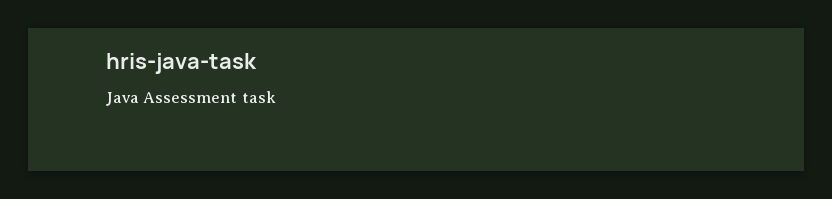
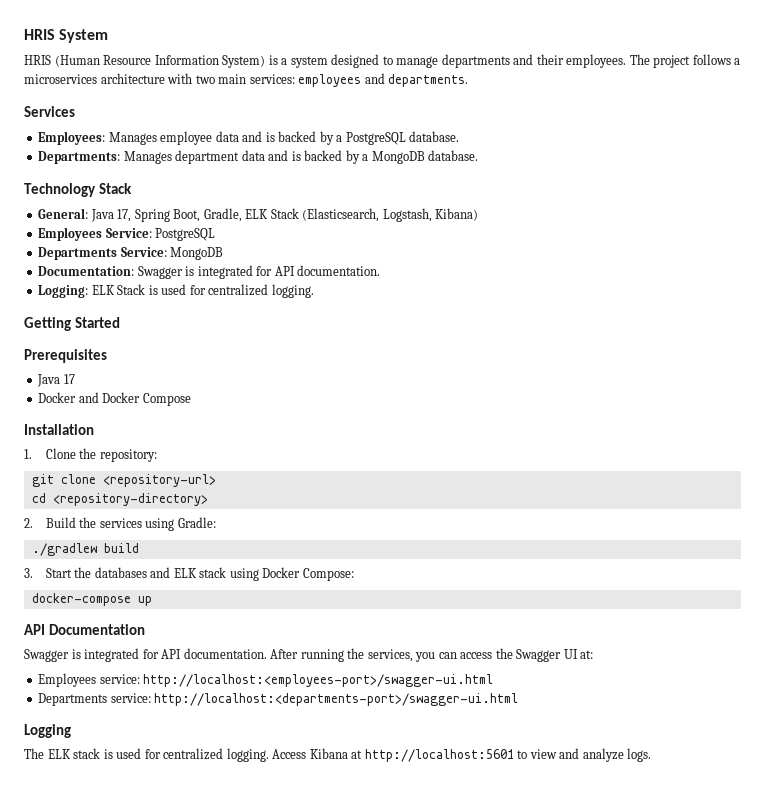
[106,53,257,74] [106,91,276,106] hris-java-task // Java Assessment task -> [24,29,109,43] [24,54,741,68] [24,73,469,87] [24,106,75,117] [38,131,460,145] [38,150,479,164] [24,183,133,197] [38,208,479,222] [38,227,216,241] [38,247,224,260] [38,265,381,279] [38,284,314,298] [24,317,121,331] [24,349,107,363] [37,374,75,387] [38,392,191,406] [24,424,94,435] [24,448,157,462] [31,474,216,487] [31,493,208,506] [24,517,216,531] [31,543,139,556] [24,567,354,581] [31,593,152,606] [24,624,145,635] [24,648,594,662] [38,673,494,687] [38,693,519,706] [24,724,71,738] [24,748,652,762] HRIS System // HRIS (Human Resource Information System) is a system designed to manage departments and their employees. The project follows a microservices architecture with two main services: employees and departments. // Services // Employees: Manages employee data and is backed by a PostgreSQL database. // Departments: Manages department data and is backed by a MongoDB database. // Technology Stack // General: Java 17, Spring Boot, Gradle, ELK Stack (Elasticsearch, Logstash, Kibana) // Employees Service: PostgreSQL // Departments Service: MongoDB // Documentation: Swagger is integrated for API documentation. // Logging: ELK Stack is used for centralized logging. // Getting Started // Prerequisites // Java 17 // Docker and Docker Compose // Installation // 1. Clone the repository: // git clone <repository-url> // cd <repository-directory> // 2. Build the services using Gradle: // ./gradlew build // 3. Start the databases and ELK stack using Docker Compose: // docker-compose up // API Documentation // Swagger is integrated for API documentation. After running the services, you can access the Swagger UI at: // Employees service: http://localhost:<employees-port>/swagger-ui.html // Departments service: http://localhost:<departments-port>/swagger-ui.html // Logging // The ELK stack is used for centralized logging. Access Kibana at http://localhost:5601 to view and analyze logs.

